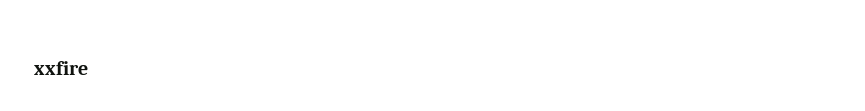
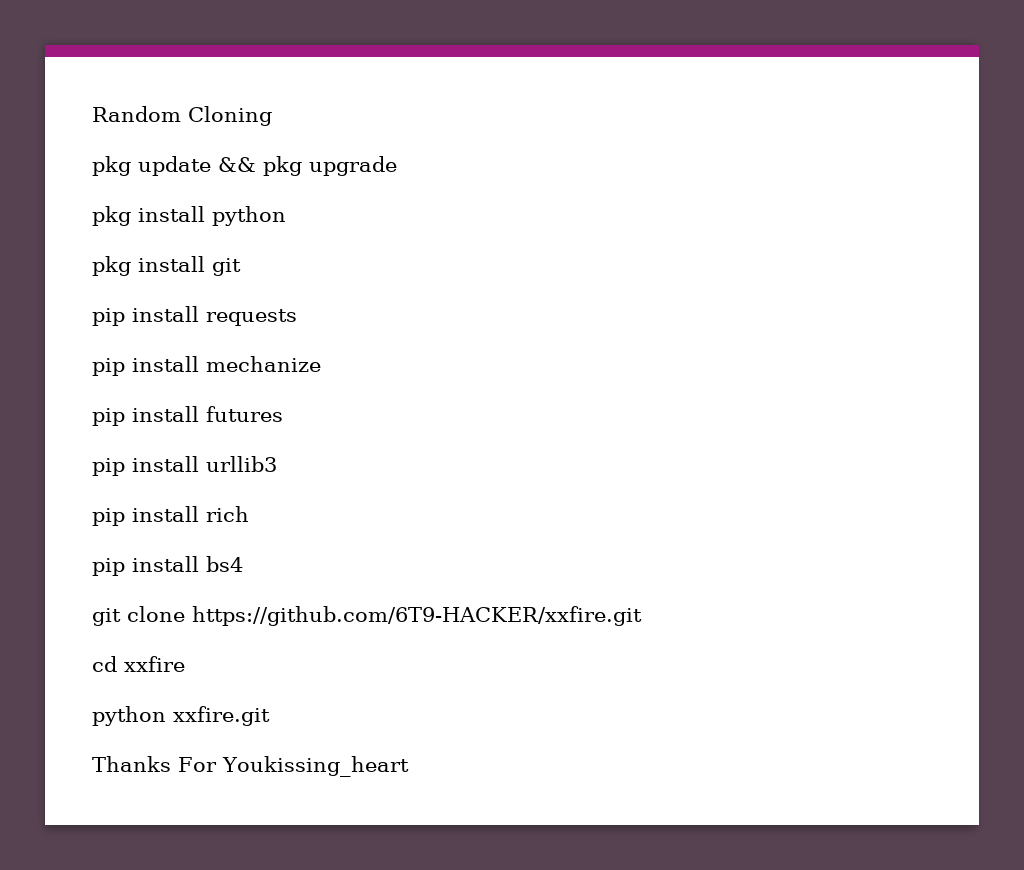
[34,61,88,75] xxfire -> [92,106,272,126] [92,156,397,176] [92,206,286,226] [92,256,241,276] [92,306,297,326] [92,356,321,376] [92,406,283,426] [92,456,277,476] [92,506,249,526] [92,556,243,576] [92,606,642,626] [92,656,185,672] [92,706,270,726] [92,756,409,777] Random Cloning // pkg update && pkg upgrade // pkg install python // pkg install git // pip install requests // pip install mechanize // pip install futures // pip install urllib3 // pip install rich // pip install bs4 // git clone https://github.com/6T9-HACKER/xxfire.git // cd xxfire // python xxfire.git // Thanks For Youkissing_heart

